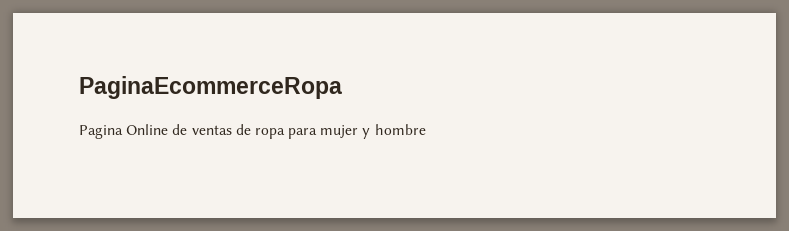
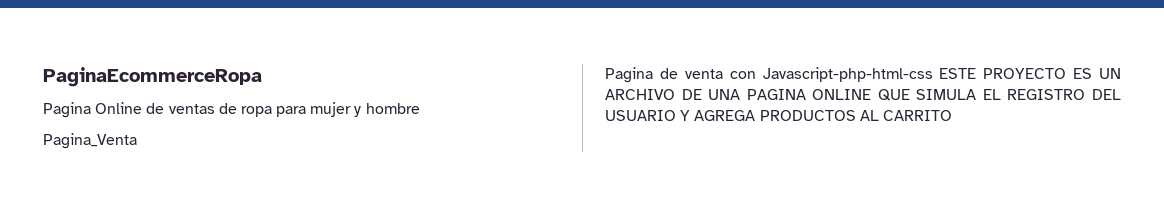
(426, 129) none -> [43,133,137,149] [605,67,1121,83] [605,89,1121,101] [605,110,952,121] // Pagina_Venta // Pagina de venta con Javascript-php-html-css ESTE PROYECTO ES UN ARCHIVO DE UNA PAGINA ONLINE QUE SIMULA EL REGISTRO DEL USUARIO Y AGREGA PRODUCTOS AL CARRITO

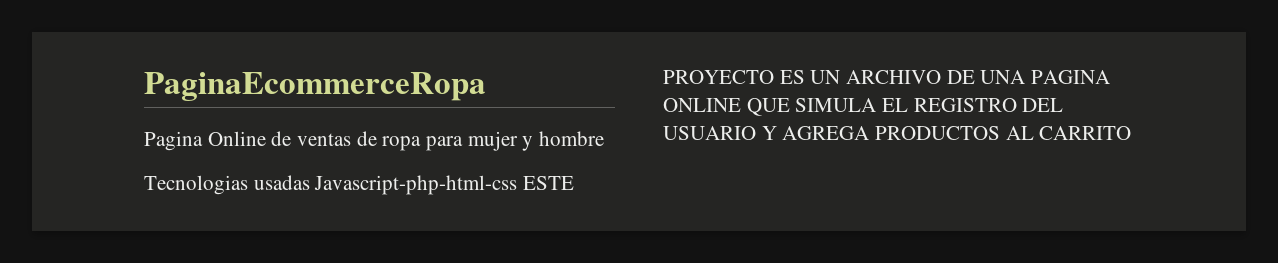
[43,133,137,149] [605,67,756,83] Pagina_Venta // Pagina de venta con -> [144,175,310,195] Tecnologias usadas

